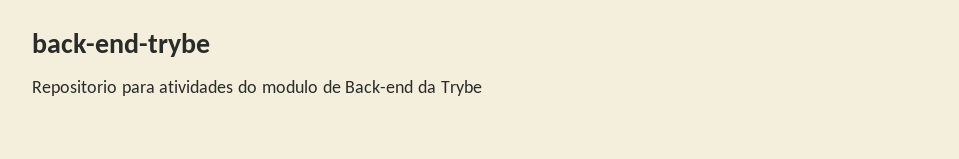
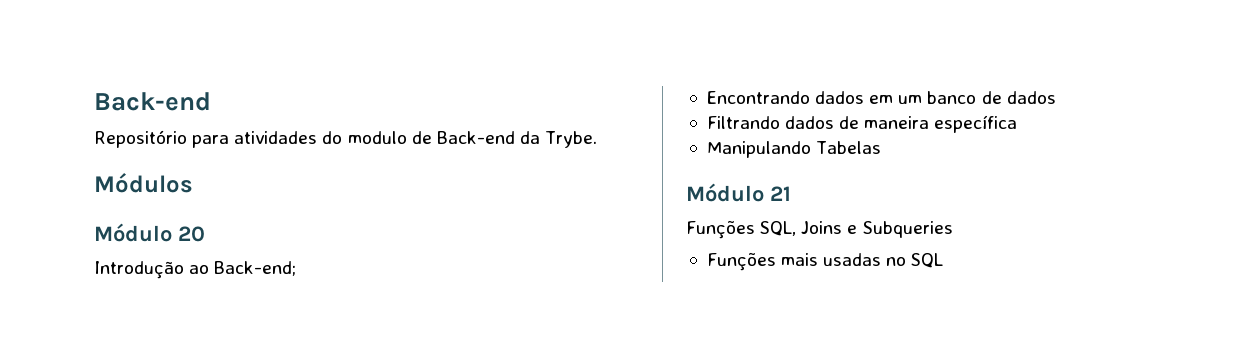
[32,33,210,57] [32,80,117,96] back-end-trybe // Repositorio -> [94,92,211,111] [94,130,187,148] Back-end // Repositório
[440,80,482,96] Trybe -> [545,131,598,148] [94,173,193,193] [94,223,205,242] [94,261,297,279] [706,91,1056,104] [706,115,1018,133] [706,141,882,158] [686,183,791,202] [686,220,953,239] [706,252,944,271] Trybe. // Módulos // Módulo 20 // Introdução ao Back-end; // Encontrando dados em um banco de dados // Filtrando dados de maneira específica // Manipulando Tabelas // Módulo 21 // Funções SQL, Joins e Subqueries // Funções mais usadas no SQL

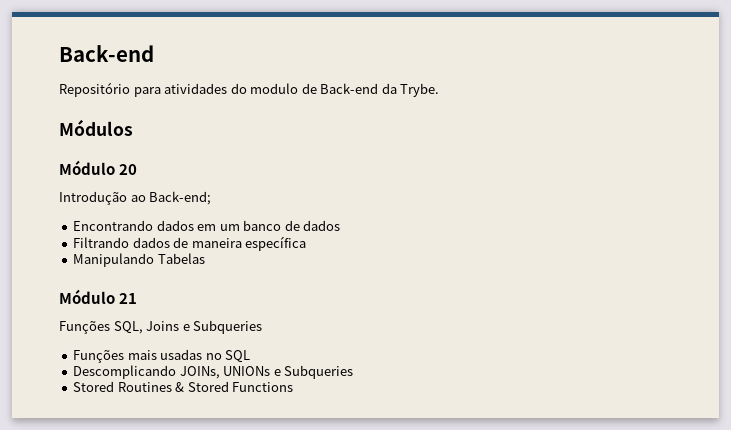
(944, 260) none -> [73,365,354,379] [73,381,294,392] // Descomplicando JOINs, UNIONs e Subqueries // Stored Routines & Stored Functions

